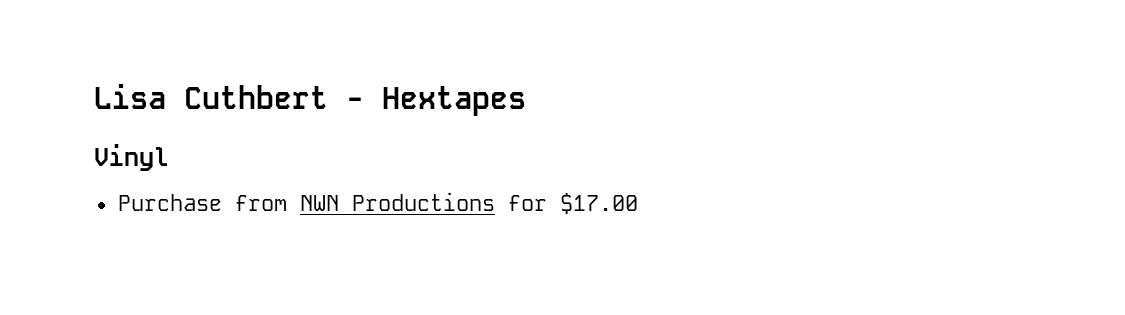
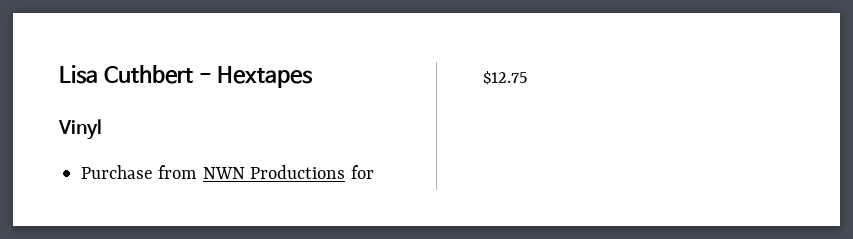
[559,193,638,214] $17.00 -> [483,71,528,85] $12.75

